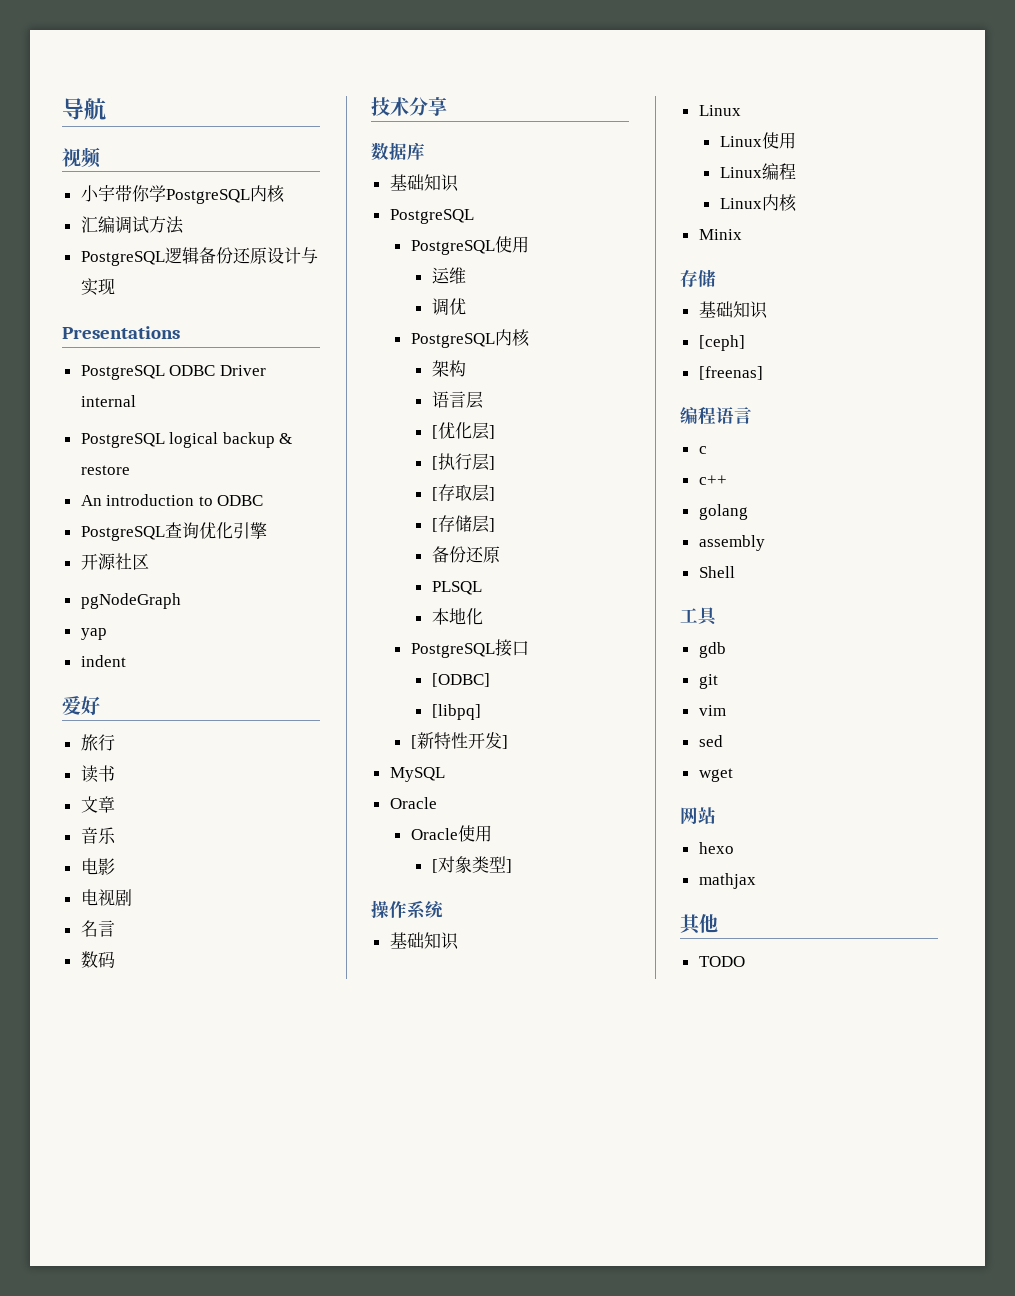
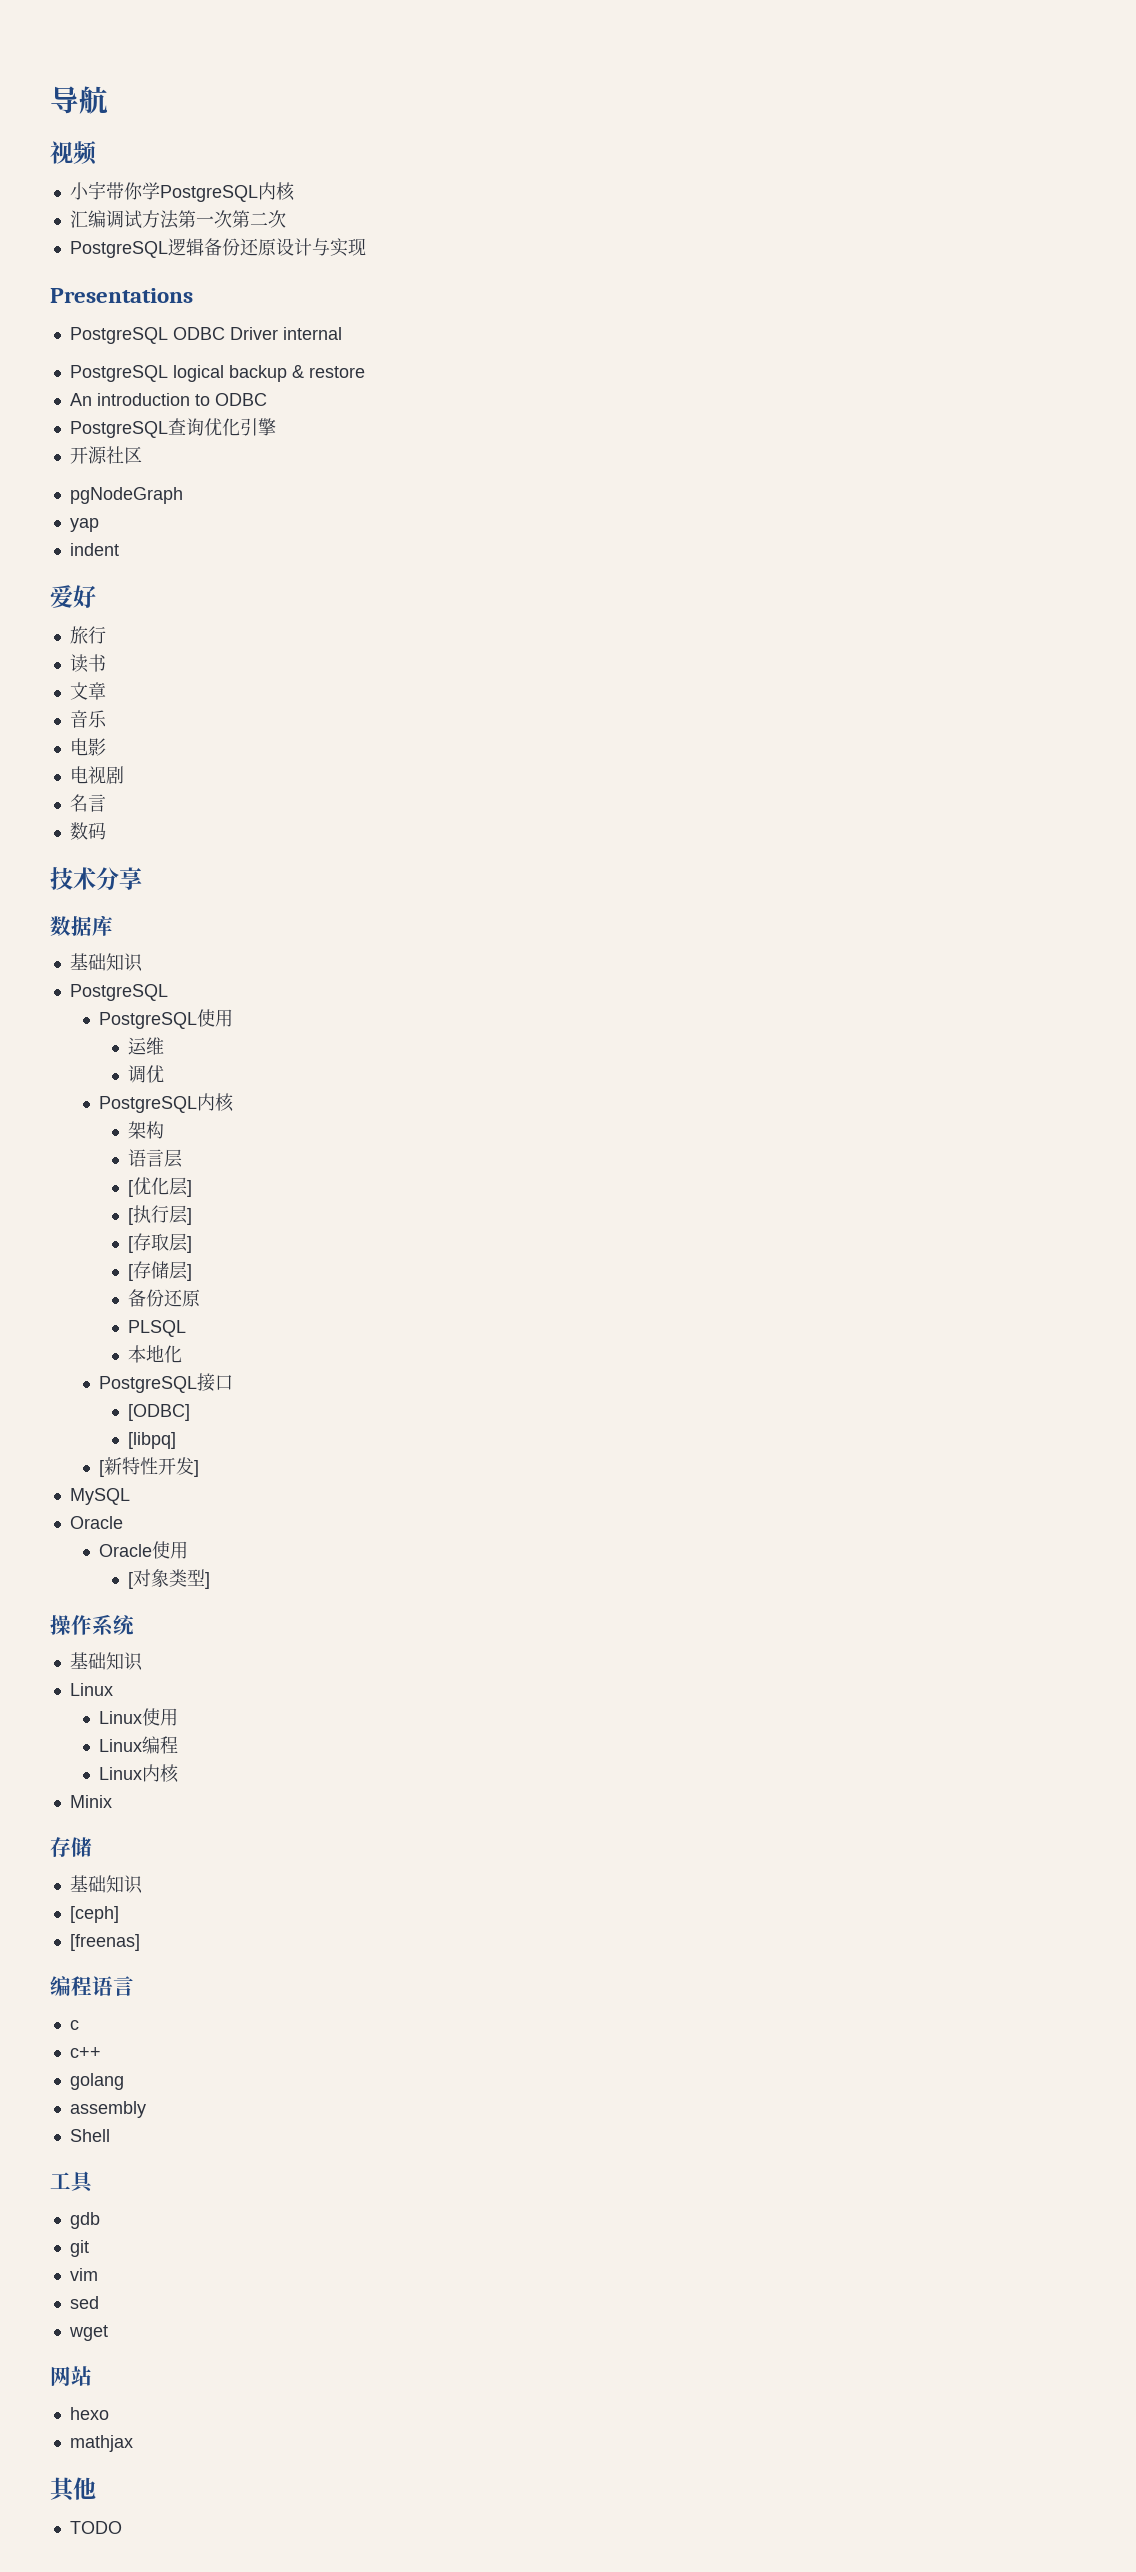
(184, 225) none -> [177,210,286,228] 第一次第二次

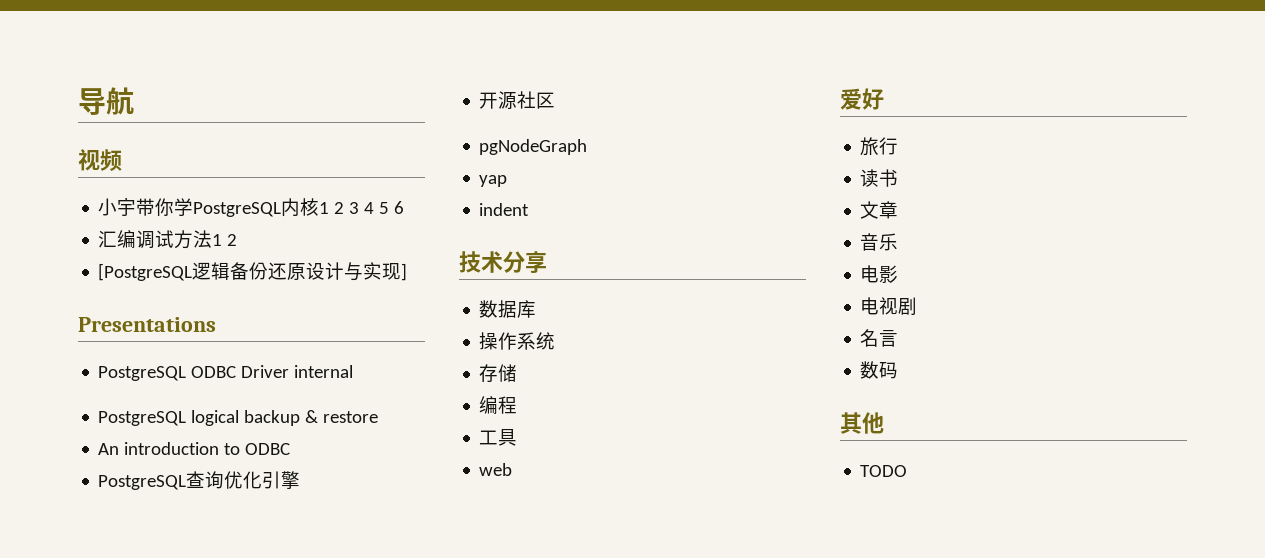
(295, 191) none -> [319,201,405,214] 1 2 3 4 5 6
[177,210,286,228] [69,241,168,258] 第一次第二次 // PostgreSQL -> [212,234,238,246] [98,263,193,281] 1 2 // [PostgreSQL
(366, 247) none -> [401,263,408,281] ]
(119, 549) none -> [459,251,547,273] [479,300,537,318] [479,332,556,350] [479,364,518,382] [479,396,518,414] [479,429,518,446] [479,463,513,476] // 技术分享 // 数据库 // 操作系统 // 存储 // 编程 // 工具 // web
[50,867,142,891] [50,915,113,936] [69,953,143,972] [69,984,168,1001] [98,1009,233,1029] [128,1037,165,1055] [128,1065,165,1083] [98,1093,234,1113] [128,1121,165,1139] [128,1149,183,1168] [128,1177,193,1197] [128,1205,193,1225] [128,1233,193,1253] [128,1261,193,1281] [128,1289,201,1307] [128,1320,187,1337] [128,1345,183,1363] [98,1373,233,1393] [128,1404,191,1421] [128,1432,177,1449] [98,1457,199,1477] [69,1488,130,1505] [69,1516,123,1529] [98,1541,188,1559] [128,1569,211,1589] [50,1614,135,1636] [69,1652,143,1671] [69,1683,113,1696] [98,1708,178,1726] [98,1736,178,1754] [98,1764,179,1783] [69,1795,112,1808] [50,1837,92,1857] [69,1875,143,1894] [69,1906,119,1923] [69,1934,140,1951] [50,1976,134,1996] [69,2020,79,2030] [69,2047,101,2058] [69,2073,124,2090] [69,2101,146,2118] [69,2129,110,2142] [50,2171,94,2193] [69,2212,100,2229] [69,2240,89,2257] [69,2268,98,2281] [69,2296,99,2309] [68,2325,108,2341] [50,2366,92,2386] [69,2407,109,2420] [69,2435,133,2452] // 技术分享 // 数据库 // 基础知识 // PostgreSQL // PostgreSQL使用 // 运维 // 调优 // PostgreSQL内核 // 架构 // 语言层 // [优化层] // [执行层] // [存取层] // [存储层] // 备份还原 // PLSQL // 本地化 // PostgreSQL接口 // [ODBC] // [libpq] // [新特性开发] // MySQL // Oracle // Oracle使用 // [对象类型] // 操作系统 // 基础知识 // Linux // Linux使用 // Linux编程 // Linux内核 // Minix // 存储 // 基础知识 // [ceph] // [freenas] // 编程语言 // c // c++ // golang // assembly // Shell // 工具 // gdb // git // vim // sed // wget // 网站 // hexo // mathjax -> (899, 370) none

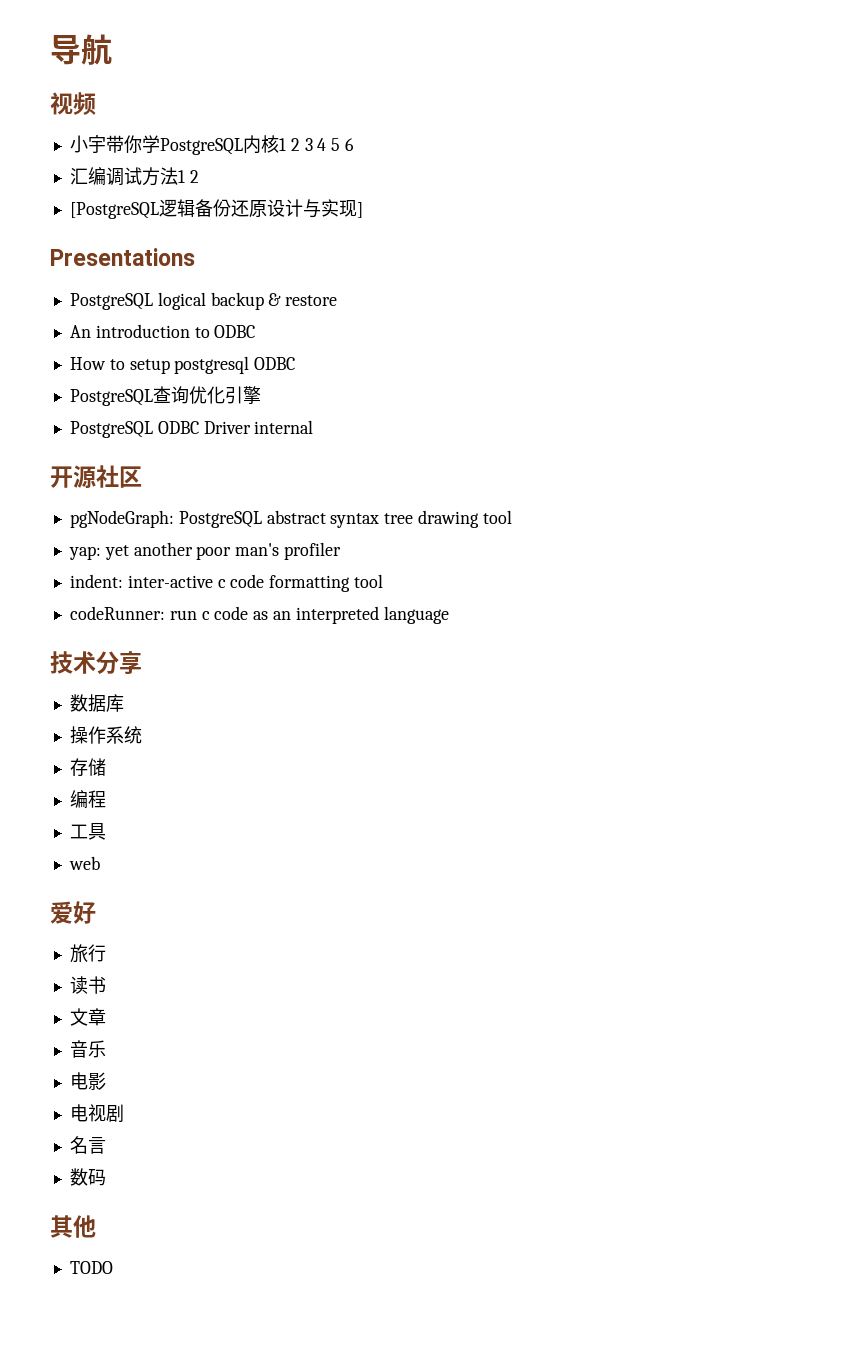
[98,365,354,381] // PostgreSQL ODBC Driver internal -> (195, 257) none
(291, 449) none -> [69,356,296,374] // How to setup postgresql ODBC
[479,91,556,110] [479,139,588,155] [479,175,508,187] [479,203,530,216] 开源社区 // pgNodeGraph // yap // indent -> [69,420,314,438] [50,465,142,489] [69,510,512,528] [68,542,342,560] [69,574,384,592] [69,606,449,624] PostgreSQL ODBC Driver internal // 开源社区 // pgNodeGraph: PostgreSQL abstract syntax tree drawing tool // yap: yet another poor man's profiler // indent: inter-active c code formatting tool // codeRunner: run c code as an interpreted language

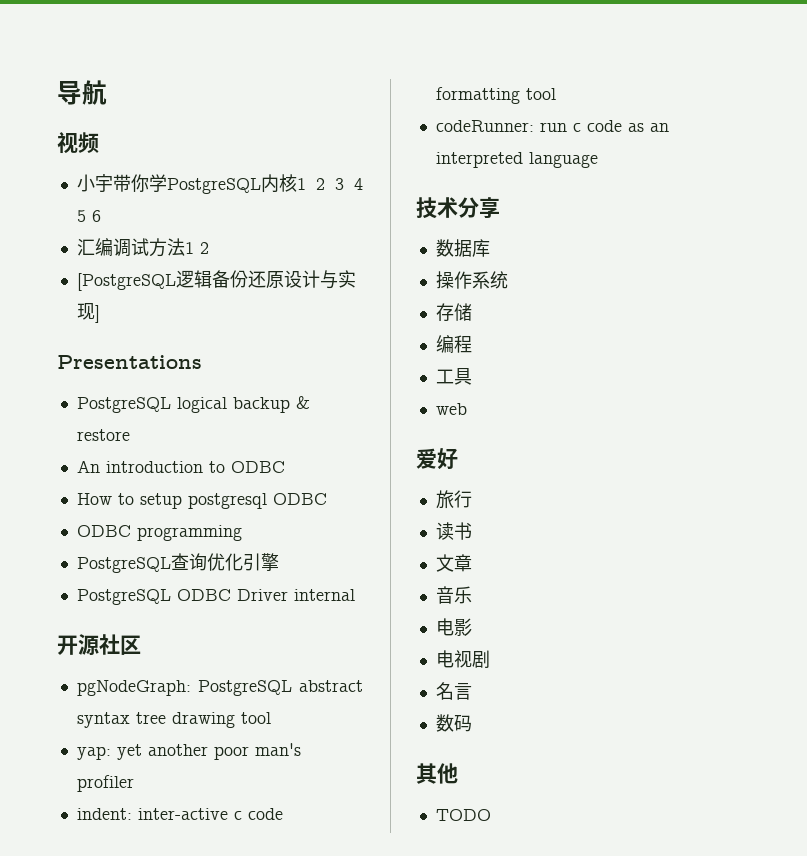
(296, 363) none -> [76,525,242,541] // ODBC programming

